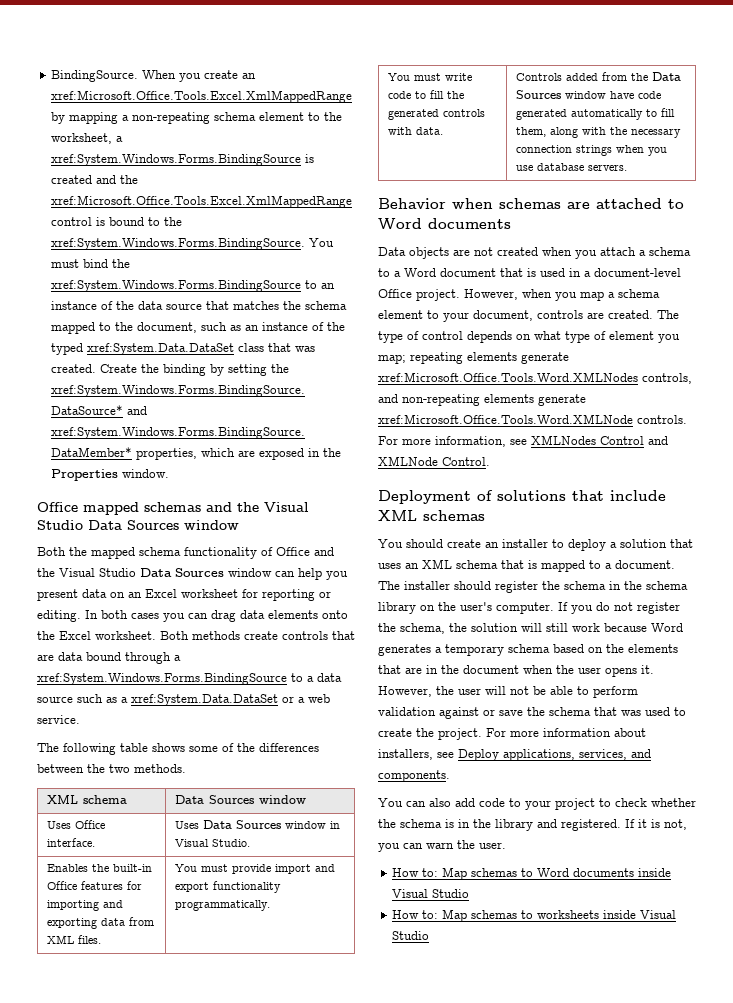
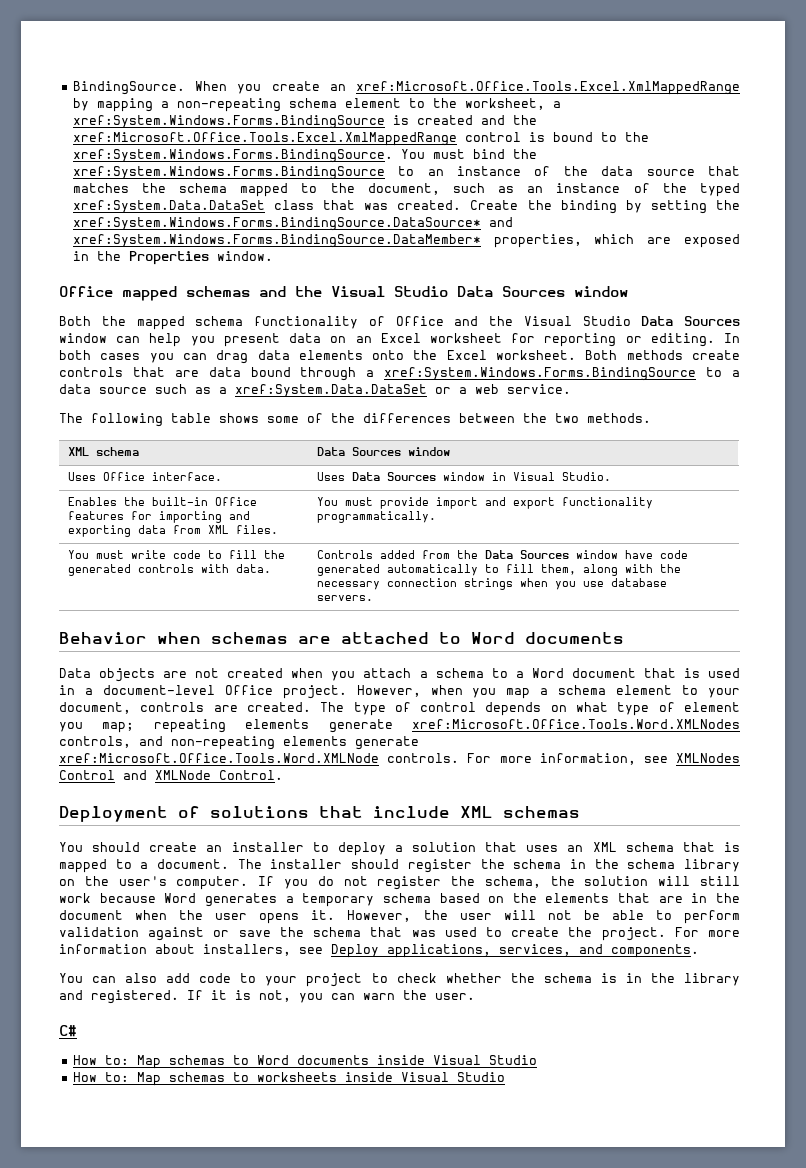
(506, 845) none -> [59,1025,77,1037] // C#

